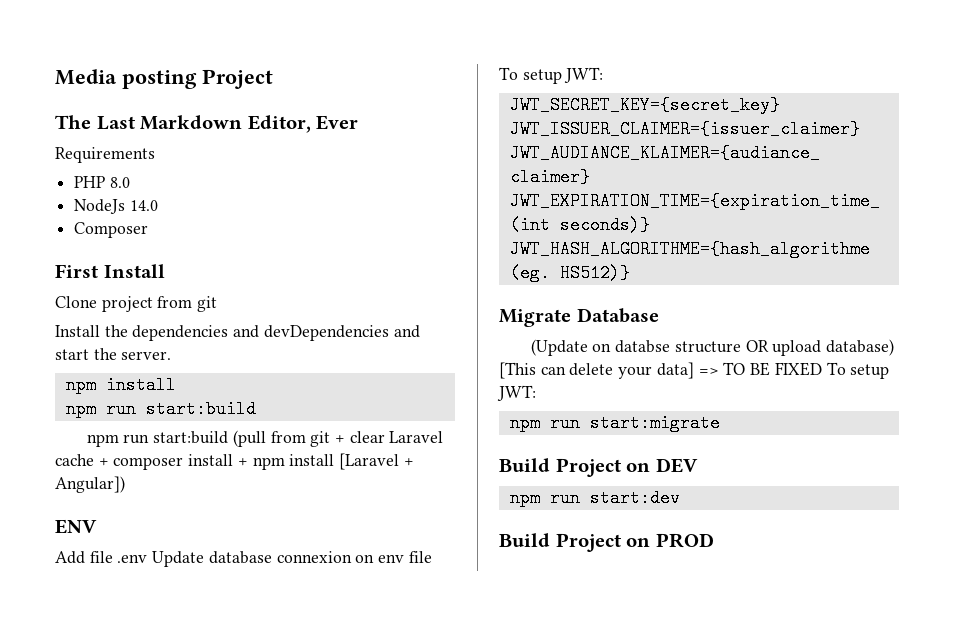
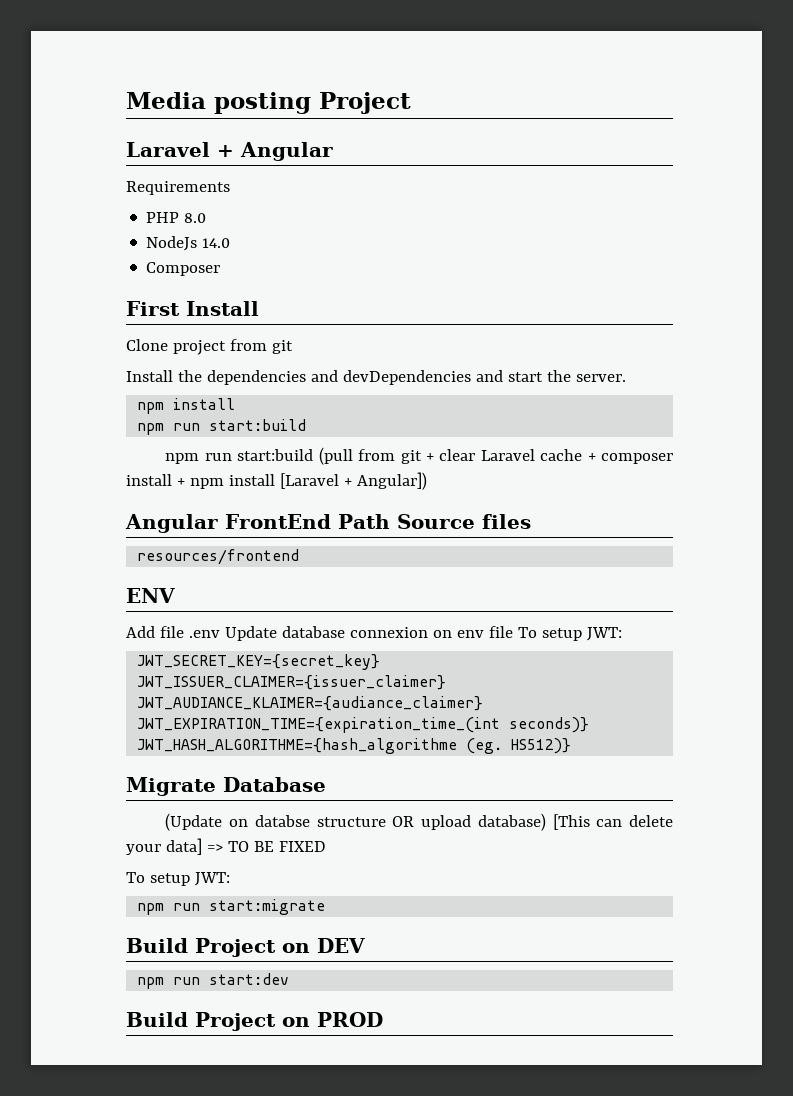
[55,115,359,133] The Last Markdown Editor, Ever -> [126,142,333,161] Laravel + Angular
(125, 484) none -> [125,514,531,533] [137,549,300,565] // Angular FrontEnd Path Source files // resources/frontend
(822, 369) none -> (326, 846) //

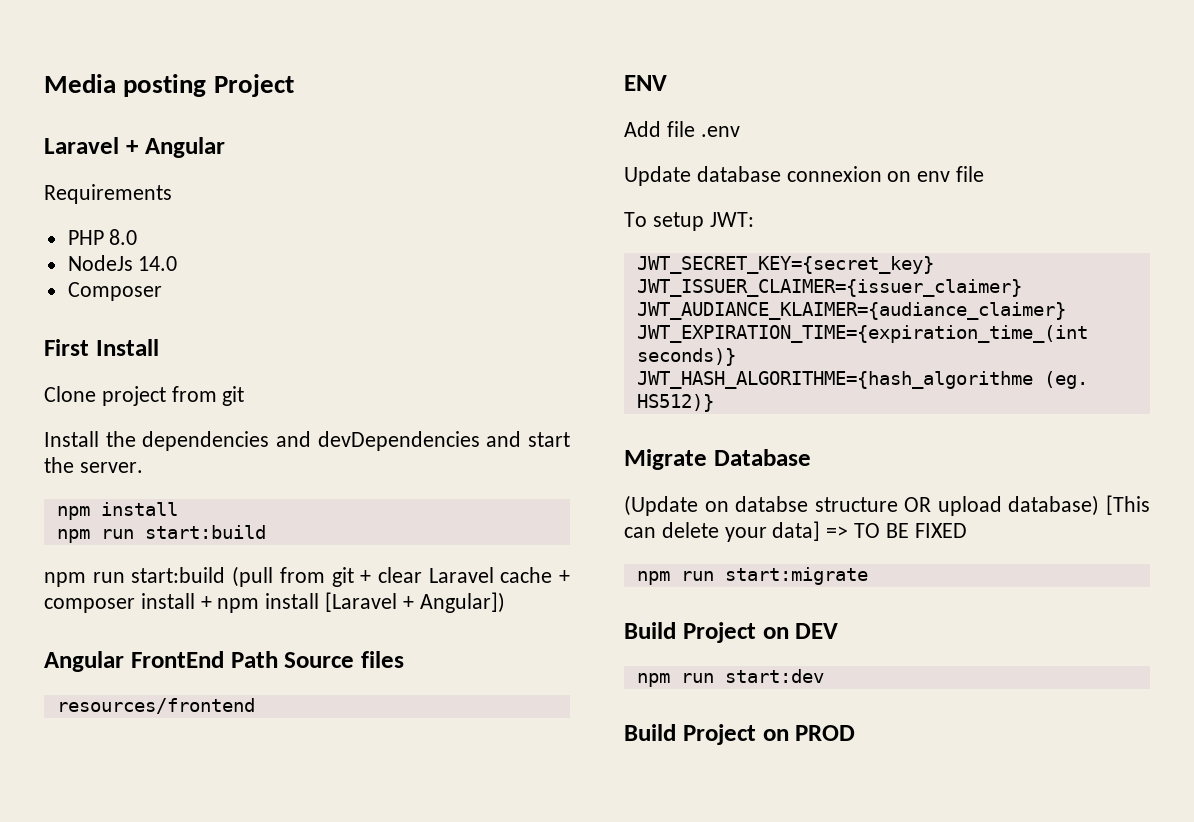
(220, 634) none -> (740, 131) //
(513, 632) none -> (985, 174) //
[126,872,230,886] // To setup JWT: -> (967, 530) none

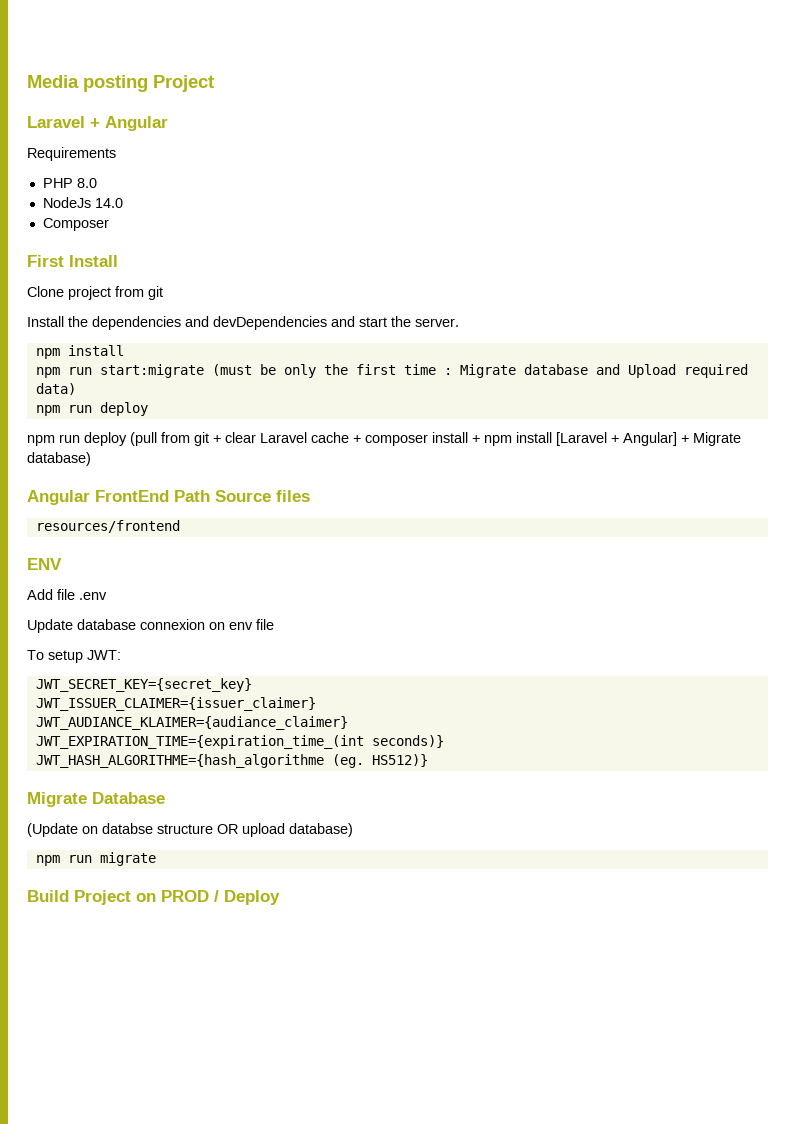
[144,525,266,539] [44,567,226,587] start:build // npm run start:build -> [99,364,748,378] [35,383,76,395] [35,402,148,416] [27,432,127,446] start:migrate (must be only the first time : Migrate database and Upload required data) // npm run deploy // npm run deploy
[419,592,505,613] Angular]) -> [623,432,741,446] [27,452,91,466] Angular] + Migrate database)
[1106,495,1150,515] [624,521,967,542] [636,567,868,585] [624,622,839,643] [636,669,824,687] [This can delete your data] => TO BE FIXED // npm run start:migrate // Build Project on DEV // npm run start:dev -> [35,852,156,866] // npm run migrate
(856, 733) none -> [214,890,280,905] / Deploy

